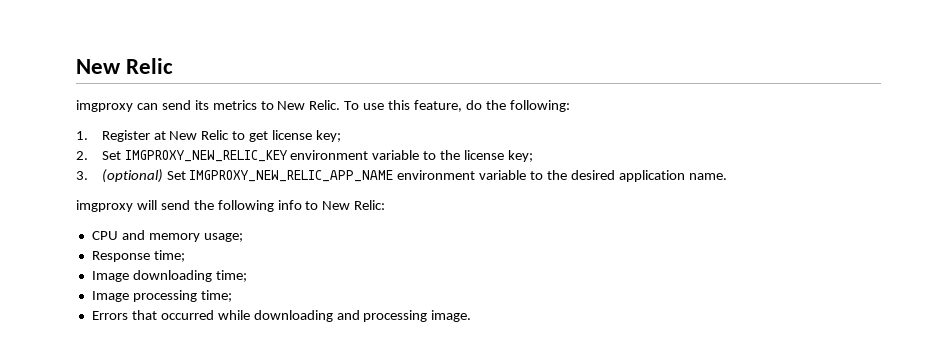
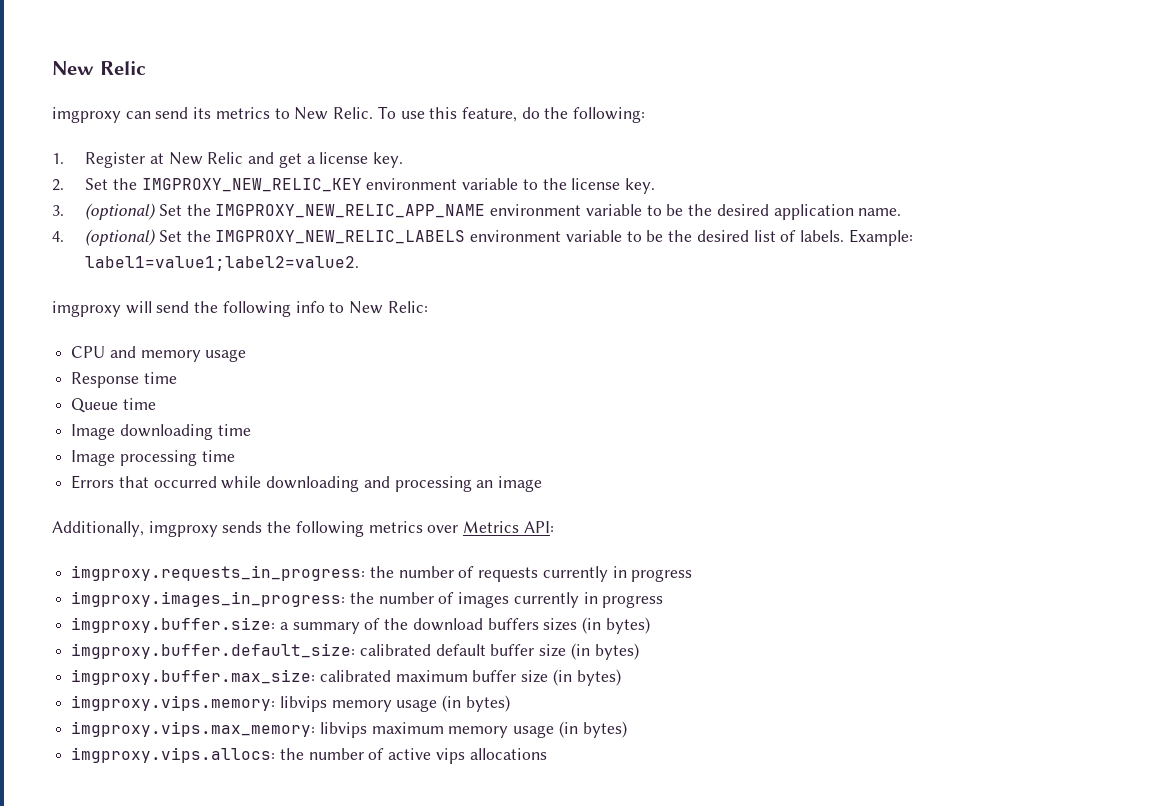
[232,130,342,142] to get license key; -> [248,152,404,168] and get a license key.
(121, 155) none -> [113,178,138,190] the
[508,150,534,162] key; -> [625,178,656,194] key.
(186, 175) none -> [186,204,211,216] the
(544, 175) none -> [666,204,684,216] be
(727, 176) none -> [52,229,913,246] [85,256,360,271] // 4. (optional) Set the IMGPROXY_NEW_RELIC_LABELS environment variable to be the desired list of labels. Example: label1=value1;label2=value2.
[203,233,243,242] usage; -> [205,349,247,362] usage
[153,250,185,262] time; -> [143,372,177,384] [71,398,156,413] time // Queue time
[215,270,247,282] time; -> [217,424,251,436] time
[200,290,232,302] time; -> [201,450,235,462] time
[431,310,472,322] image. -> [476,476,543,492] [52,521,554,537] [71,565,693,582] [71,591,664,608] [71,617,650,634] [71,643,639,660] [71,669,621,686] [71,695,510,712] [71,721,627,738] [71,747,547,764] an image // Additionally, imgproxy sends the following metrics over Metrics API: // imgproxy.requests_in_progress: the number of requests currently in progress // imgproxy.images_in_progress: the number of images currently in progress // imgproxy.buffer.size: a summary of the download buffers sizes (in bytes) // imgproxy.buffer.default_size: calibrated default buffer size (in bytes) // imgproxy.buffer.max_size: calibrated maximum buffer size (in bytes) // imgproxy.vips.memory: libvips memory usage (in bytes) // imgproxy.vips.max_memory: libvips maximum memory usage (in bytes) // imgproxy.vips.allocs: the number of active vips allocations

